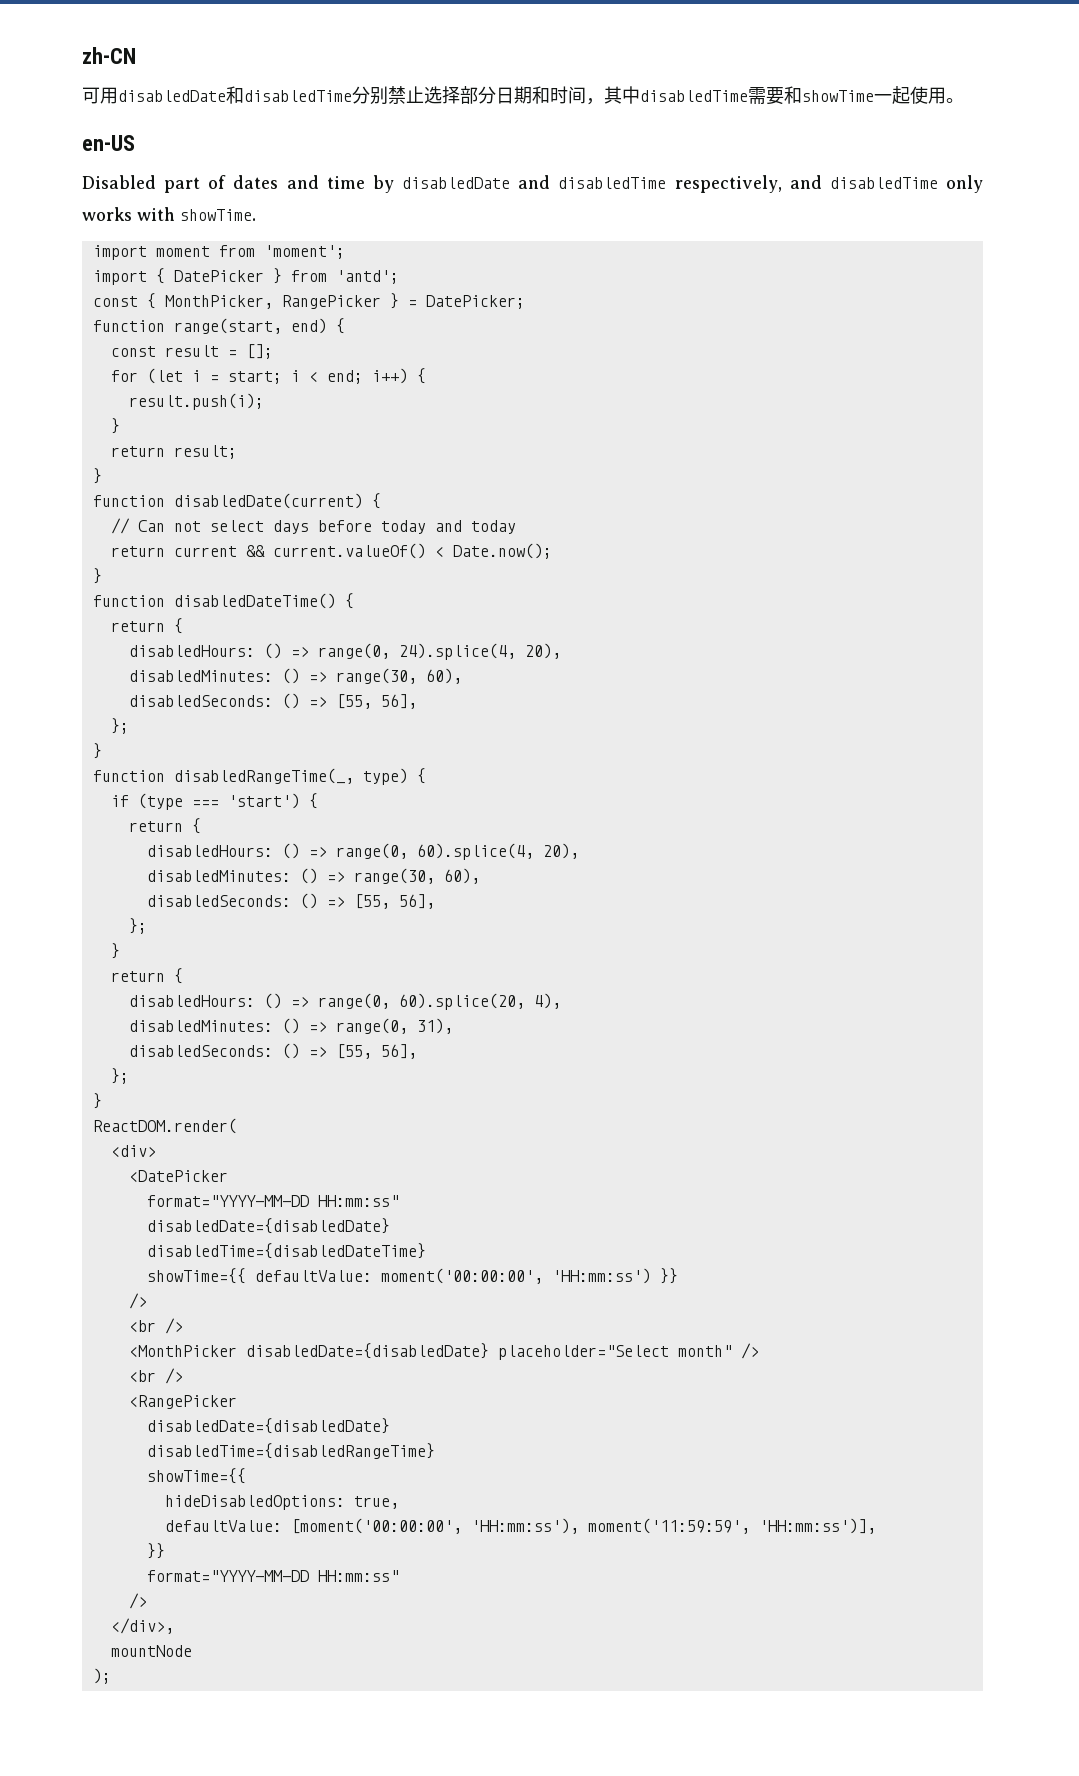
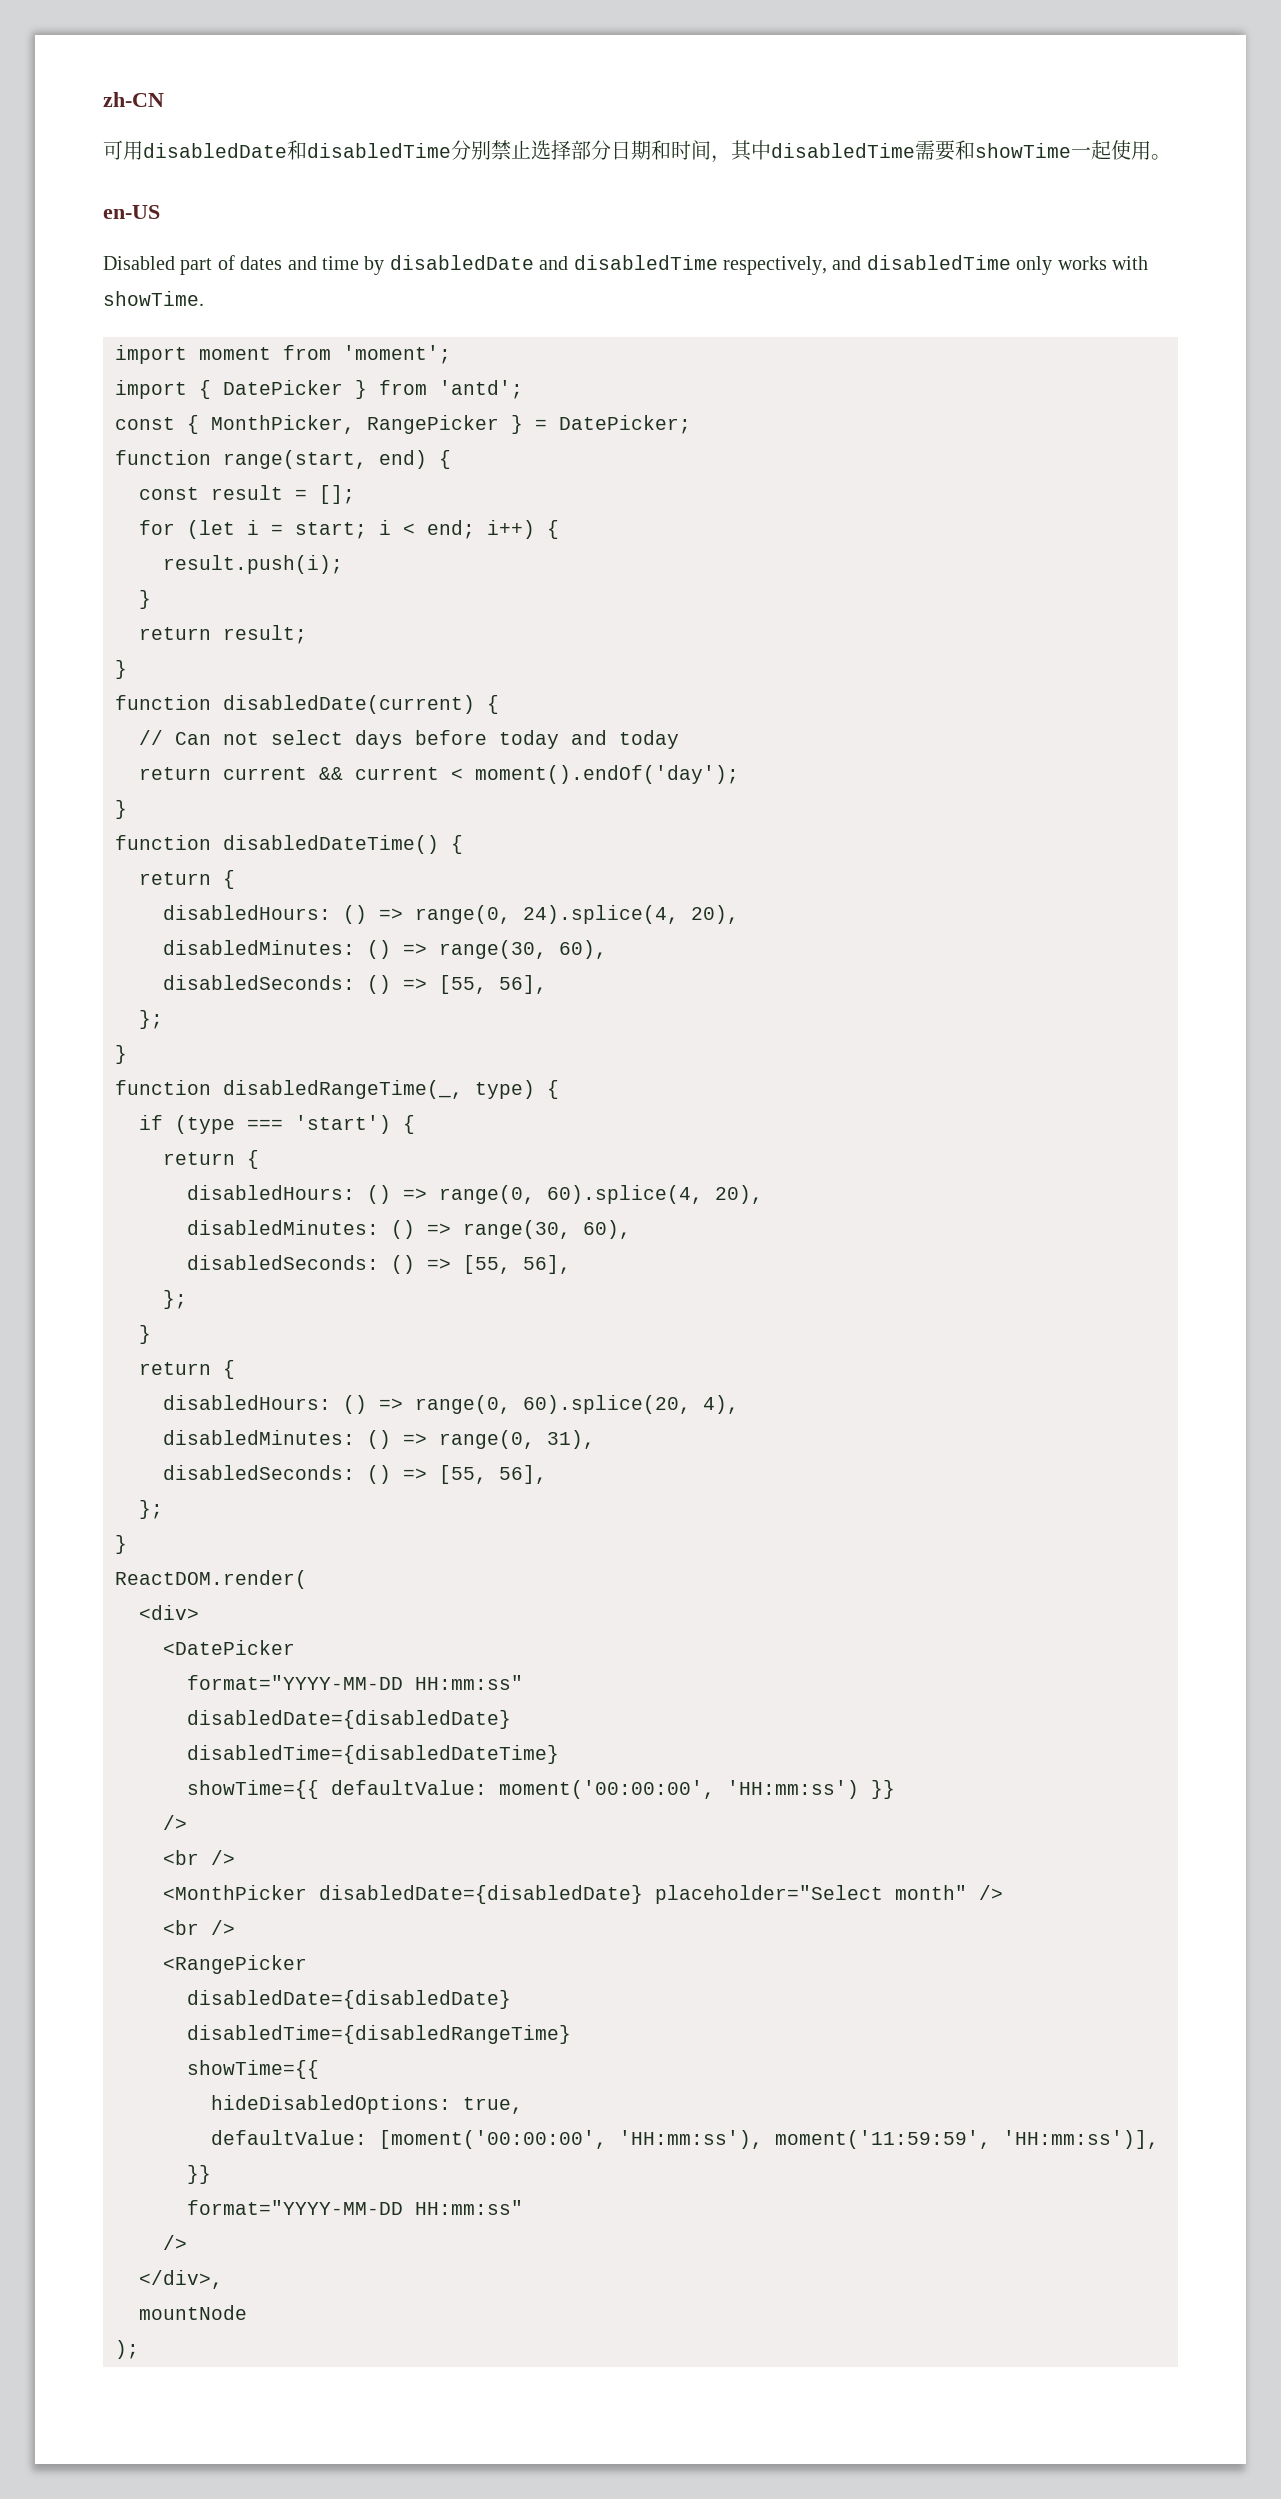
[272,543,552,559] current.valueOf() < Date.now(); -> [355,765,739,784] current < moment().endOf('day');

